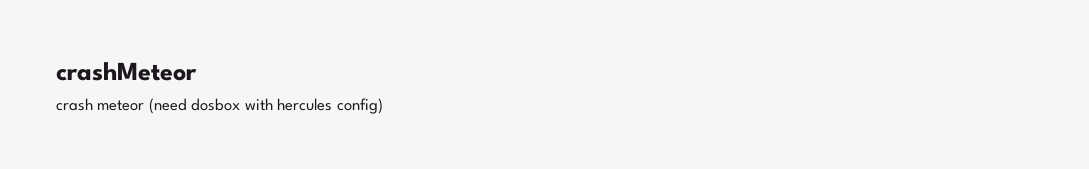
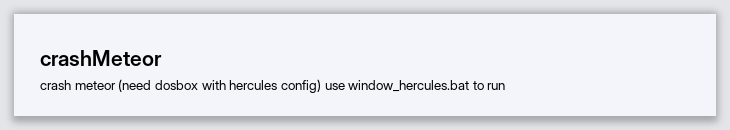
(383, 106) none -> [324,80,506,92] use window_hercules.bat to run

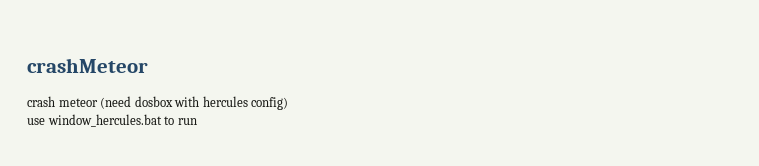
(321, 86) none -> (289, 103) //

